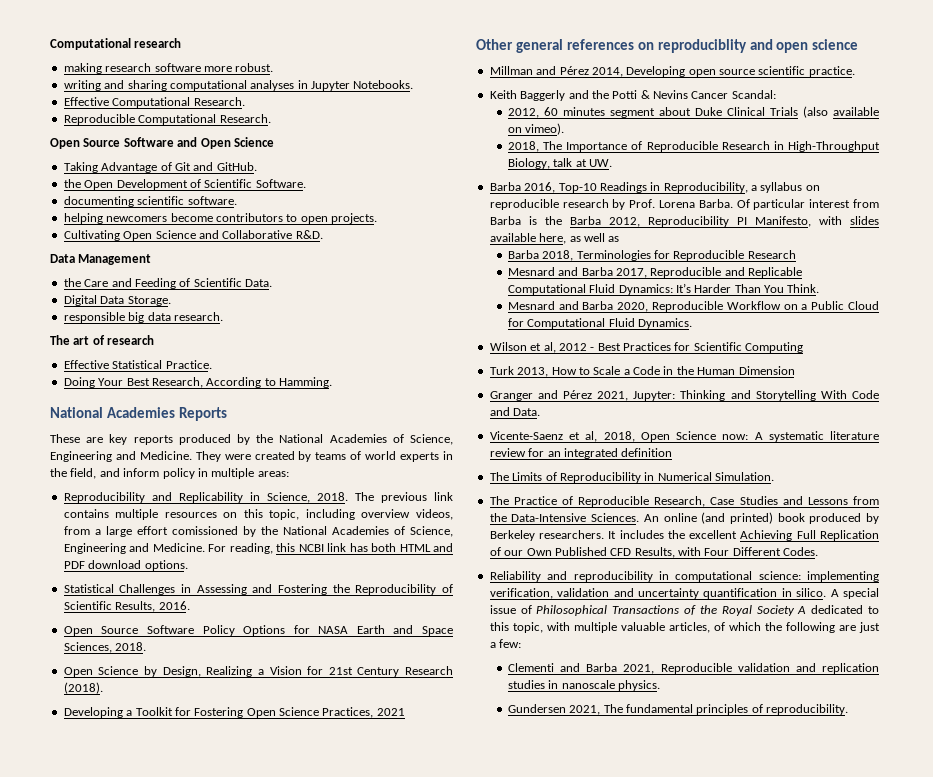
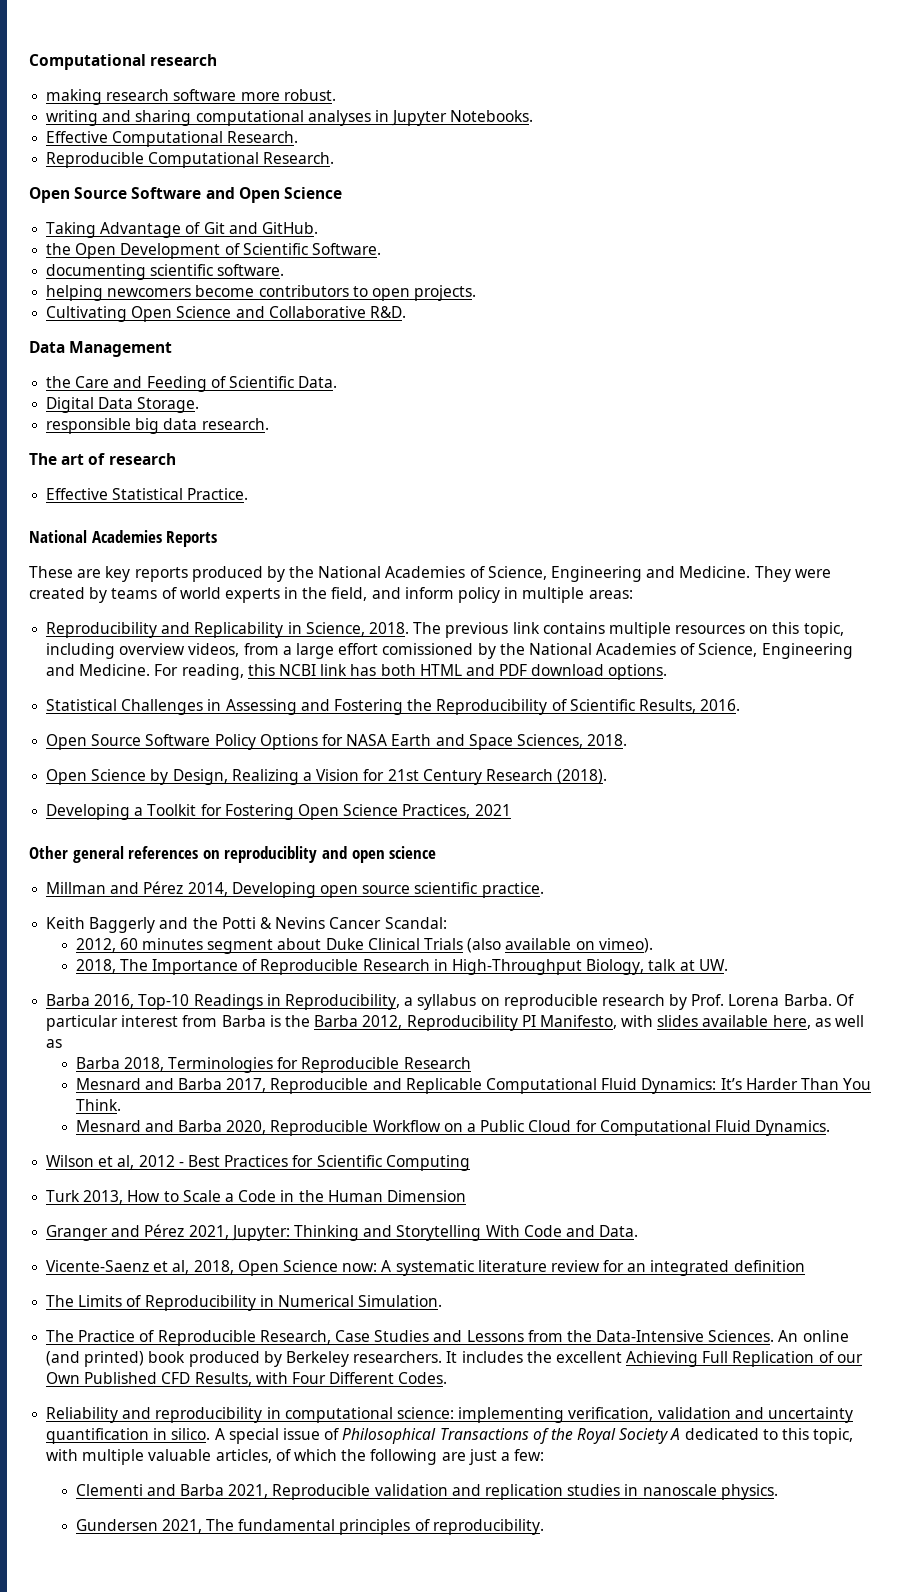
[63,377,332,388] // Doing Your Best Research, According to Hamming. -> (249, 494) none

